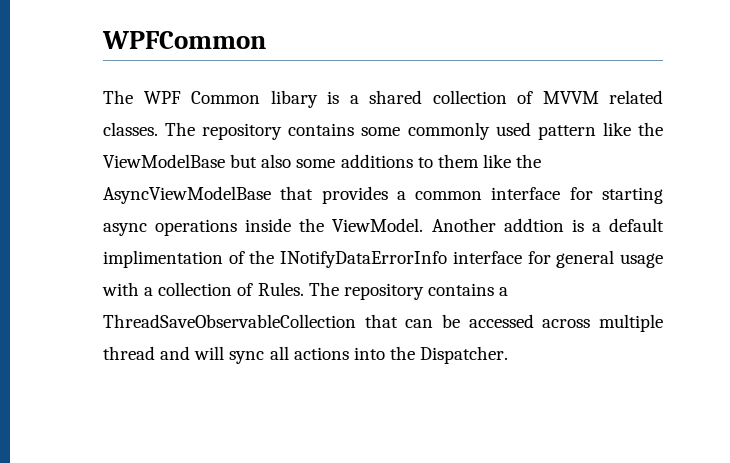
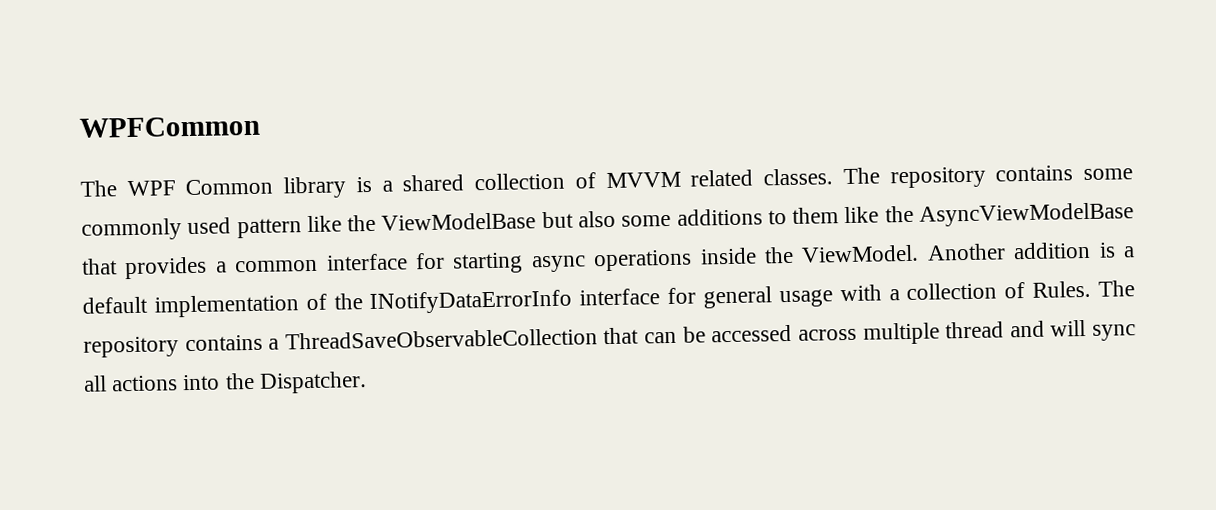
[270,90,318,108] libary -> [283,176,347,199] library
[503,218,564,232] addtion -> [1013,241,1092,260] addition
[103,250,223,268] implimentation -> [153,294,299,318] implementation

